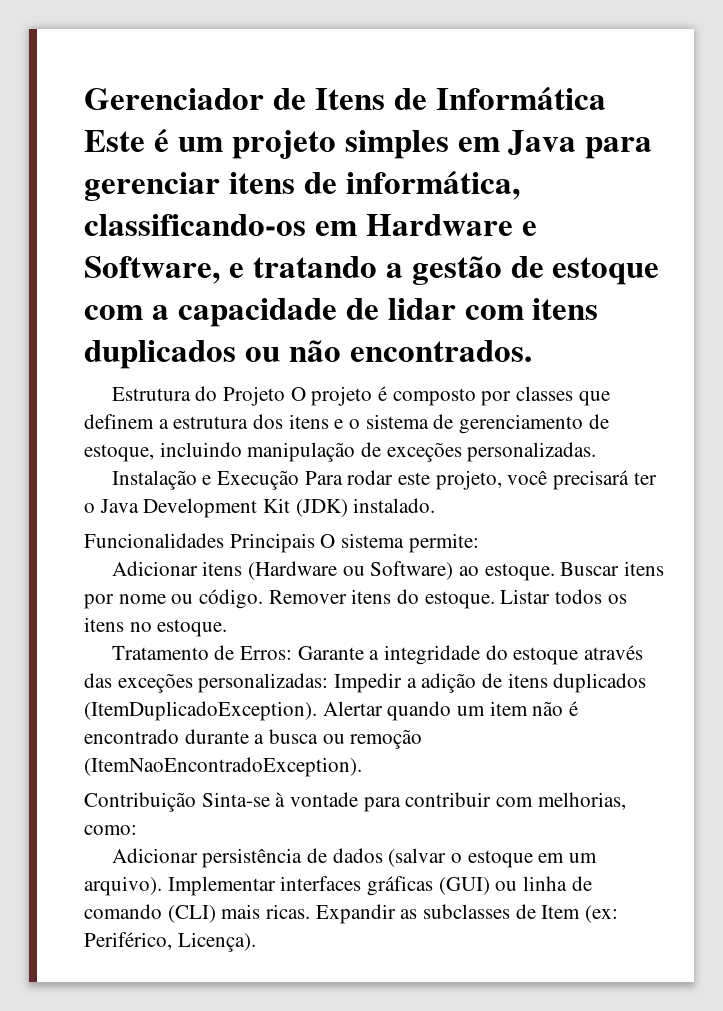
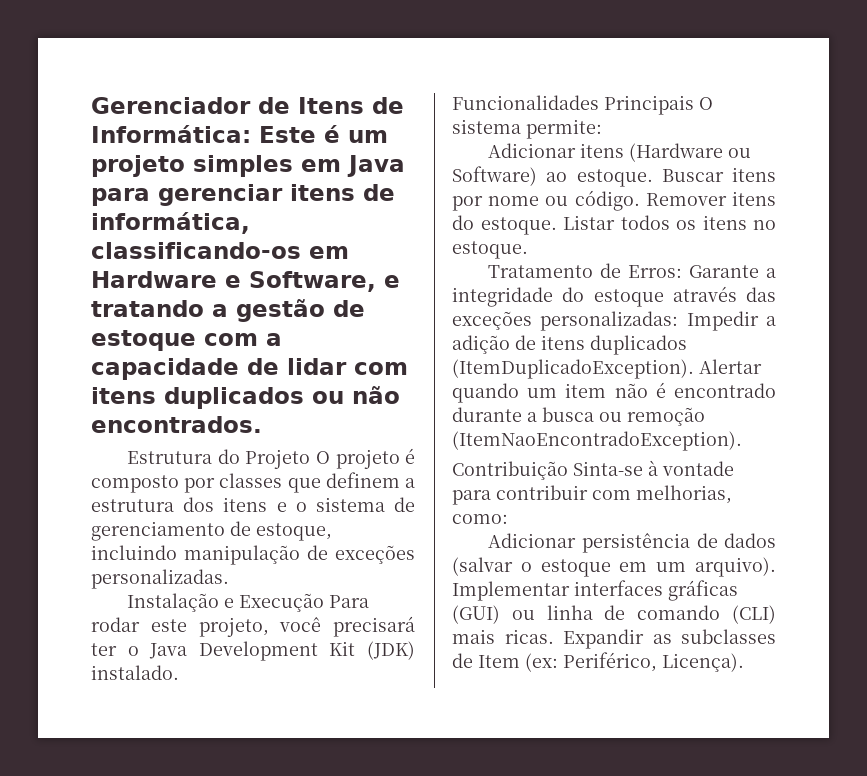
[435,87,606,110] Informática -> [91,125,251,143] Informática:

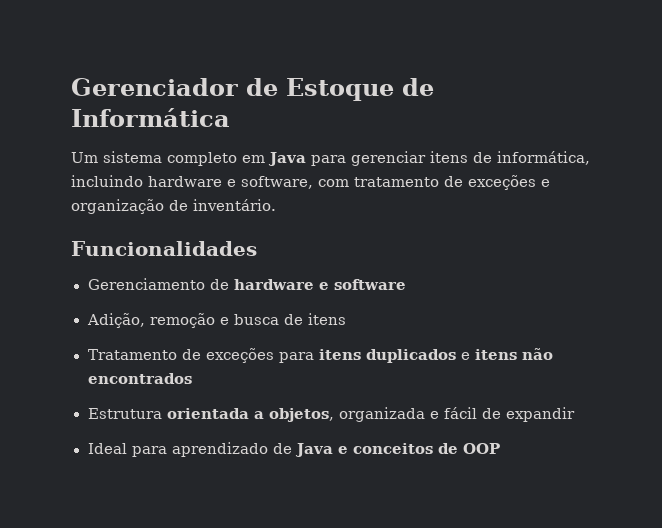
[298,97,404,114] [91,125,388,143] [91,155,293,177] Itens de Informática: Este é um projeto simples -> [286,78,434,101] [71,108,230,127] [71,151,237,166] Estoque de Informática // Um sistema completo
[91,242,349,259] [91,271,400,292] [91,299,365,322] [91,330,282,351] [91,358,408,380] [91,386,400,409] [91,416,262,433] [127,448,415,469] [91,472,415,493] [91,497,415,512] [91,521,332,541] [91,545,415,565] [91,569,229,589] [127,593,370,612] [91,616,415,637] [91,641,415,661] [91,665,179,680] [452,95,713,115] [452,119,602,139] [488,143,752,162] [452,166,776,187] [452,190,776,211] [452,215,776,235] [452,241,528,259] [488,263,776,278] [452,286,776,307] [452,311,776,331] [452,335,687,355] [452,359,762,379] [452,382,776,403] [452,407,705,426] [452,431,742,451] [452,460,734,480] [452,485,732,505] [452,514,508,524] [488,533,776,553] [452,557,776,577] [452,580,738,601] [452,605,776,624] [452,629,776,649] [452,652,744,672] classificando-os em Hardware e Software, e tratando a gestão de estoque com a capacidade de lidar com itens duplicados ou não encontrados. // Estrutura do Projeto O projeto é composto por classes que definem a estrutura dos itens e o sistema de gerenciamento de estoque, incluindo manipulação de exceções personalizadas. // Instalação e Execução Para rodar este projeto, você precisará ter o Java Development Kit (JDK) instalado. // Funcionalidades Principais O sistema permite: // Adicionar itens (Hardware ou Software) ao estoque. Buscar itens por nome ou código. Remover itens do estoque. Listar todos os itens no estoque. // Tratamento de Erros: Garante a integridade do estoque através das exceções personalizadas: Impedir a adição de itens duplicados (ItemDuplicadoException). Alertar quando um item não é encontrado durante a busca ou remoção (ItemNaoEncontradoException). // Contribuição Sinta-se à vontade para contribuir com melhorias, como: // Adicionar persistência de dados (salvar o estoque em um arquivo). Implementar interfaces gráficas (GUI) ou linha de comando (CLI) mais ricas. Expandir as subclasses de Item (ex: Periférico, Licença). -> [71,175,550,190] [71,199,276,214] [71,241,257,256] [87,278,406,290] [86,313,346,328] [87,348,553,363] [87,373,192,384] [87,407,575,422] [87,442,500,457] incluindo hardware e software, com tratamento de exceções e organização de inventário. // Funcionalidades // Gerenciamento de hardware e software // Adição, remoção e busca de itens // Tratamento de exceções para itens duplicados e itens não encontrados // Estrutura orientada a objetos, organizada e fácil de expandir // Ideal para aprendizado de Java e conceitos de OOP

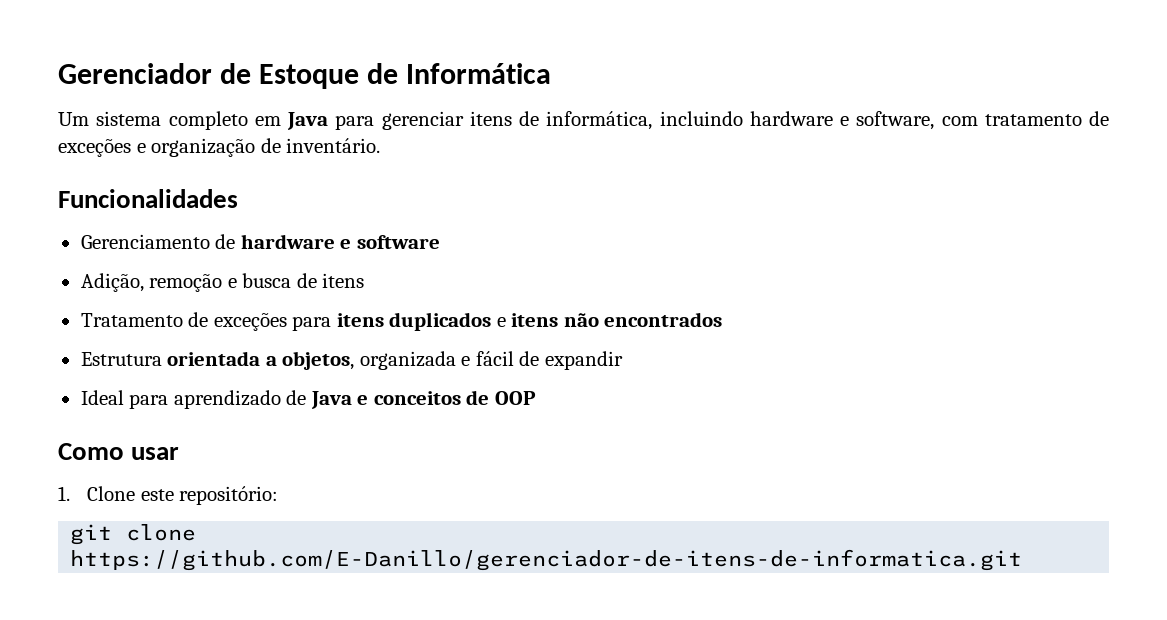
(500, 448) none -> [58,443,180,460] [58,486,279,505] [70,524,197,545] [70,549,1023,571] // Como usar // 1. Clone este repositório: // git clone https://github.com/E-Danillo/gerenciador-de-itens-de-informatica.git

